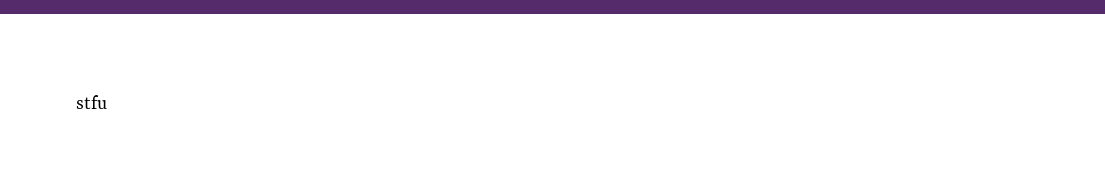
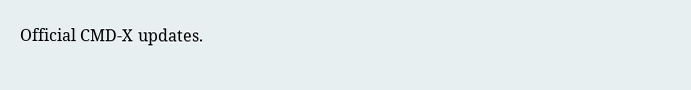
[76,95,107,109] stfu -> [20,27,204,46] Official CMD-X updates.

